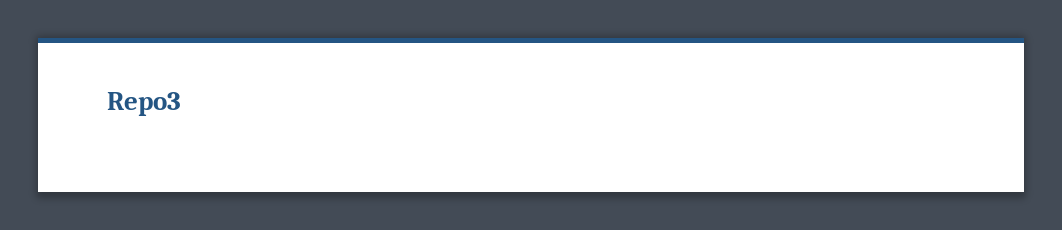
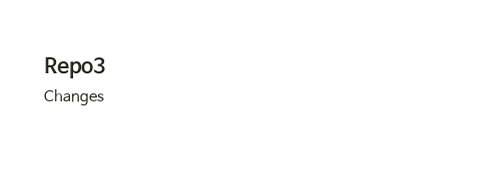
(181, 104) none -> [43,89,104,106] // Changes

